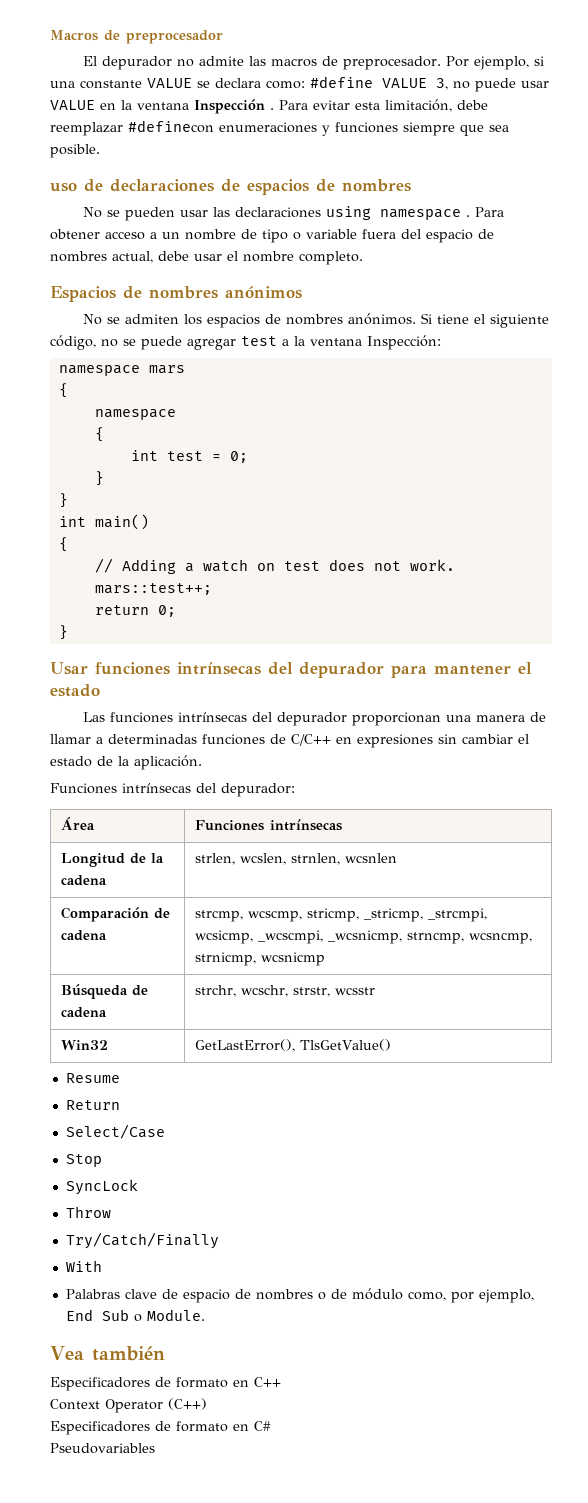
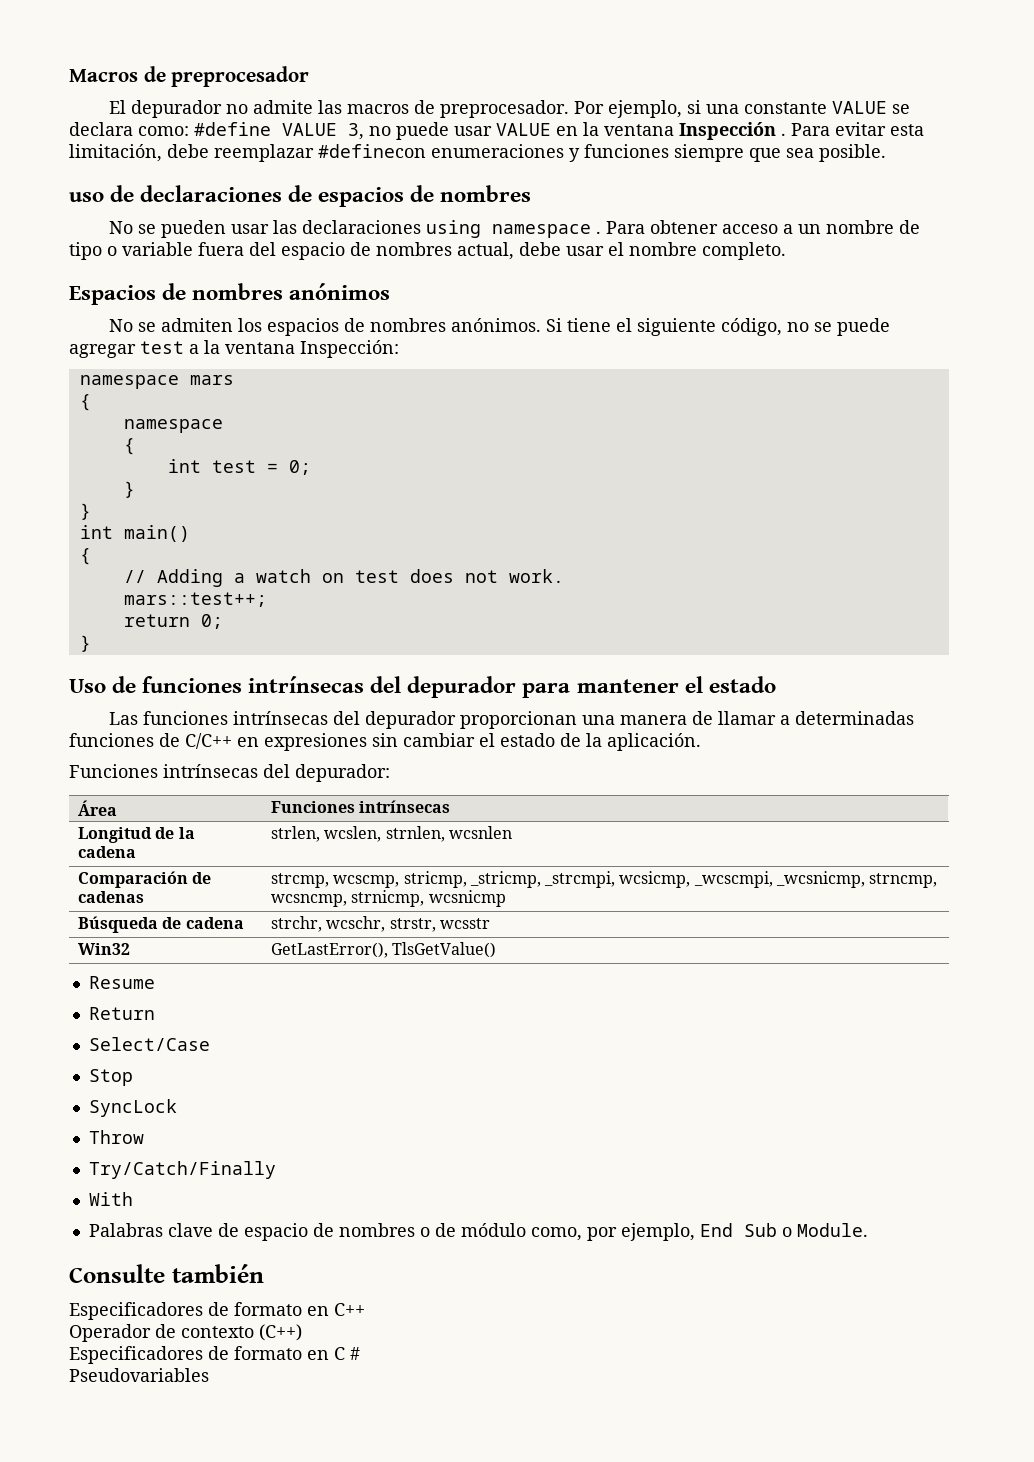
[50,662,88,675] Usar -> [69,676,137,693] Uso de
[60,930,107,941] cadena -> [77,891,144,903] cadenas
[50,1346,84,1360] Vea -> [69,1264,165,1283] Consulte
[50,1399,163,1413] Context Operator -> [69,1324,254,1342] Operador de contexto
[254,1421,271,1431] C# -> [334,1347,360,1360] C #

